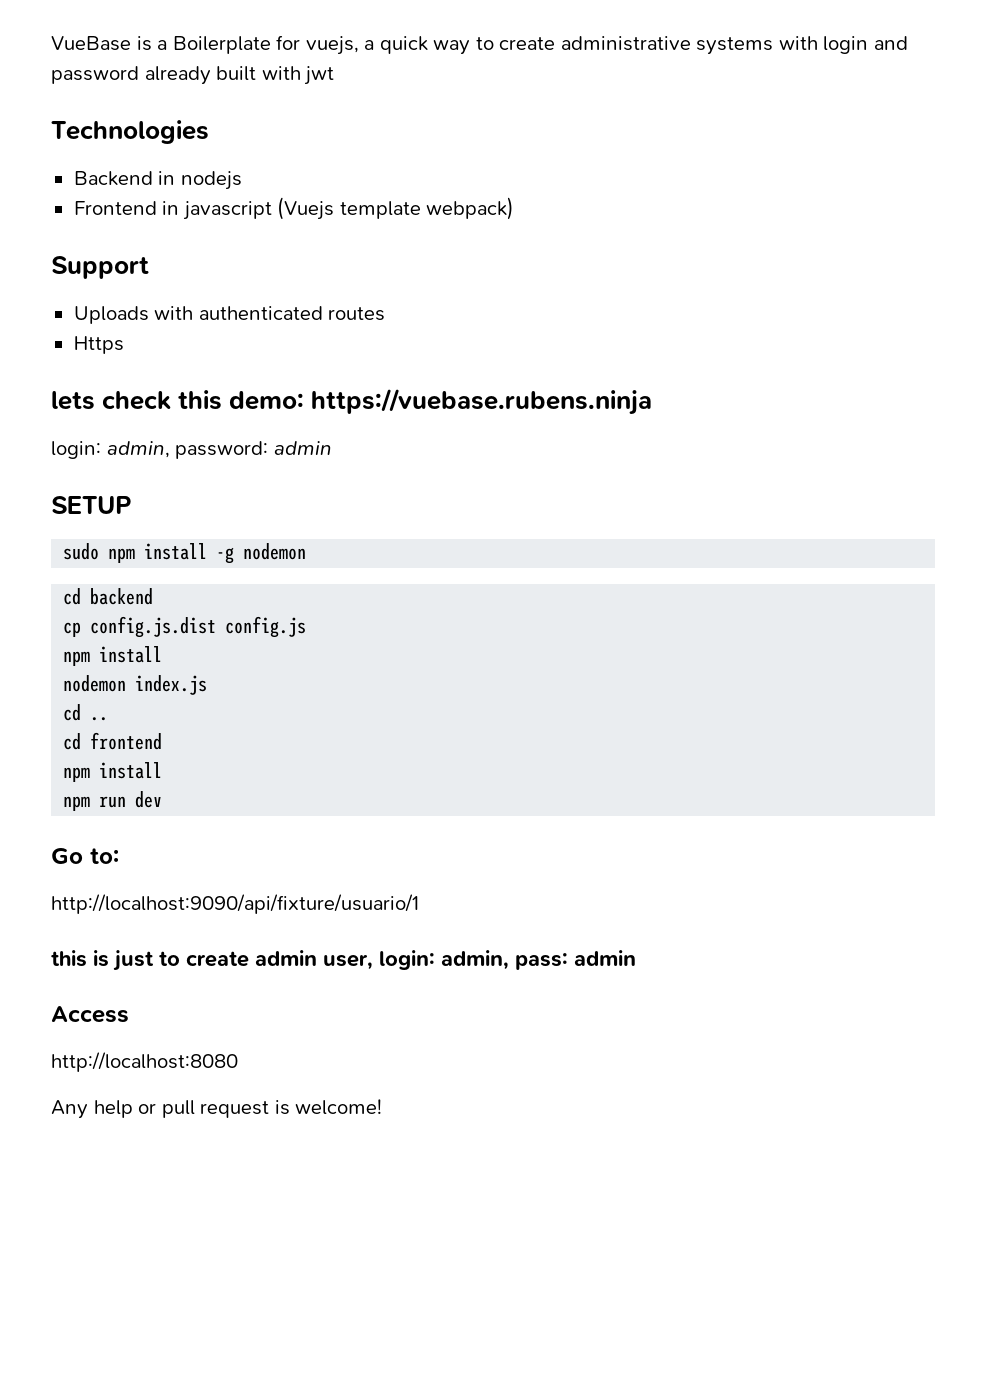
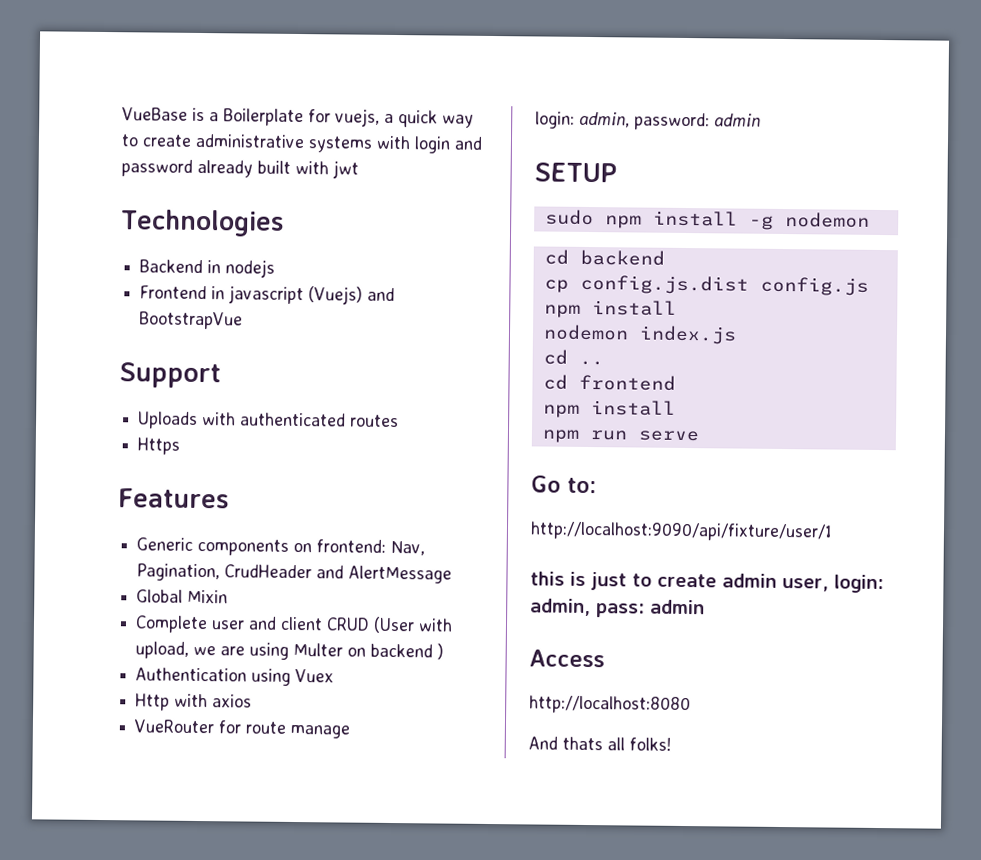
[277,197,515,220] (Vuejs template webpack) -> [308,286,396,305] [139,311,244,330] (Vuejs) and BootstrapVue
[51,388,653,415] lets check this demo: https://vuebase.rubens.ninja -> [118,488,229,509] [136,537,426,556] [136,563,453,584] [136,589,229,604] [135,615,454,634] [135,641,445,660] [135,667,335,686] [135,693,253,711] [134,719,351,739] Features // Generic components on frontend: Nav, Pagination, CrudHeader and AlertMessage // Global Mixin // Complete user and client CRUD (User with upload, we are using Multer on backend ) // Authentication using Vuex // Http with axios // VueRouter for route manage
[135,791,163,808] dev -> [637,430,699,442] serve
[51,894,419,914] http://localhost:9090/api/fixture/usuario/1 -> [530,521,833,542] http://localhost:9090/api/fixture/user/1
[51,1099,383,1119] Any help or pull request is welcome! -> [528,736,671,751] And thats all folks!

